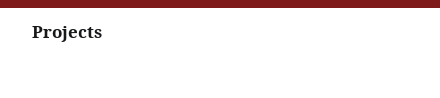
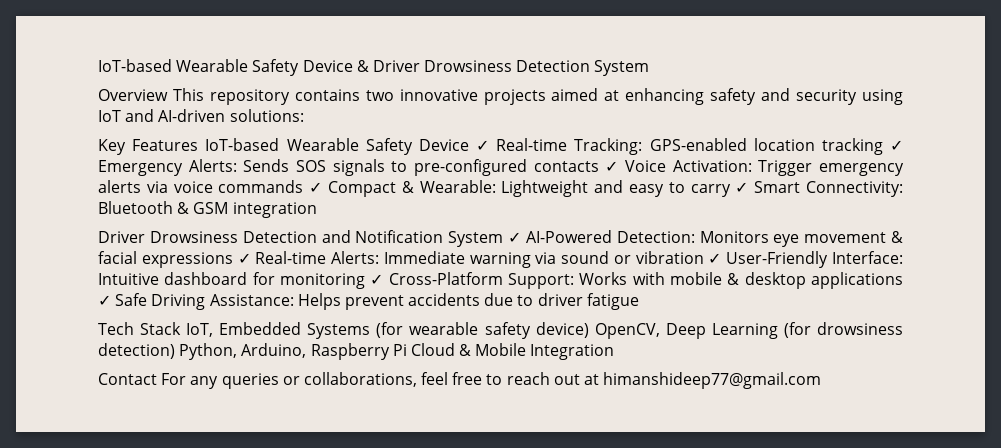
[32,26,102,42] Projects -> [98,59,650,76] [98,88,903,105] [98,109,304,122] [98,138,903,155] [98,159,904,176] [98,180,903,197] [98,201,317,218] [98,230,904,247] [98,251,903,268] [98,272,904,289] [98,293,639,310] [98,322,903,339] [98,343,615,360] [98,372,822,389] IoT-based Wearable Safety Device & Driver Drowsiness Detection System // Overview This repository contains two innovative projects aimed at enhancing safety and security using IoT and AI-driven solutions: // Key Features IoT-based Wearable Safety Device ✓ Real-time Tracking: GPS-enabled location tracking ✓ Emergency Alerts: Sends SOS signals to pre-configured contacts ✓ Voice Activation: Trigger emergency alerts via voice commands ✓ Compact & Wearable: Lightweight and easy to carry ✓ Smart Connectivity: Bluetooth & GSM integration // Driver Drowsiness Detection and Notification System ✓ AI-Powered Detection: Monitors eye movement & facial expressions ✓ Real-time Alerts: Immediate warning via sound or vibration ✓ User-Friendly Interface: Intuitive dashboard for monitoring ✓ Cross-Platform Support: Works with mobile & desktop applications ✓ Safe Driving Assistance: Helps prevent accidents due to driver fatigue // Tech Stack IoT, Embedded Systems (for wearable safety device) OpenCV, Deep Learning (for drowsiness detection) Python, Arduino, Raspberry Pi Cloud & Mobile Integration // Contact For any queries or collaborations, feel free to reach out at himanshideep77@gmail.com

